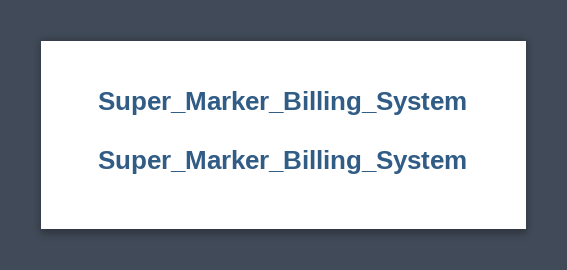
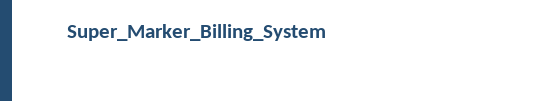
[98,91,467,115] [98,150,467,174] Super_Marker_Billing_System // Super_Marker_Billing_System -> [67,24,326,41] Super_Marker_Billing_System

